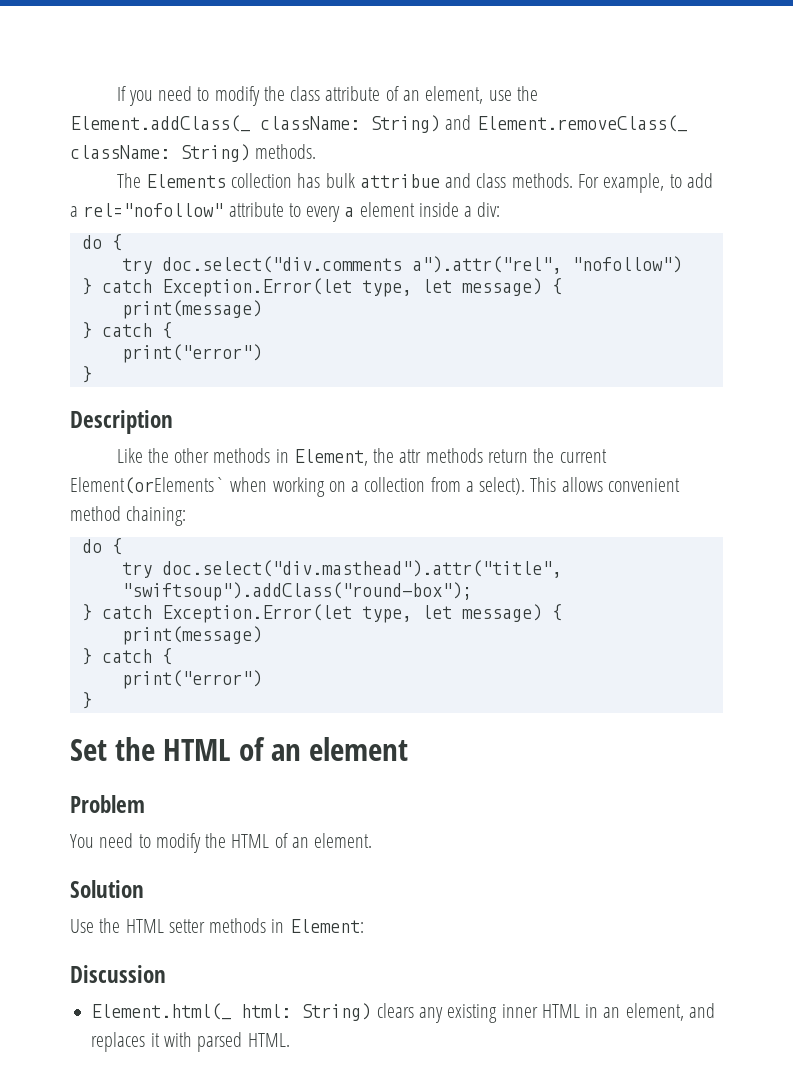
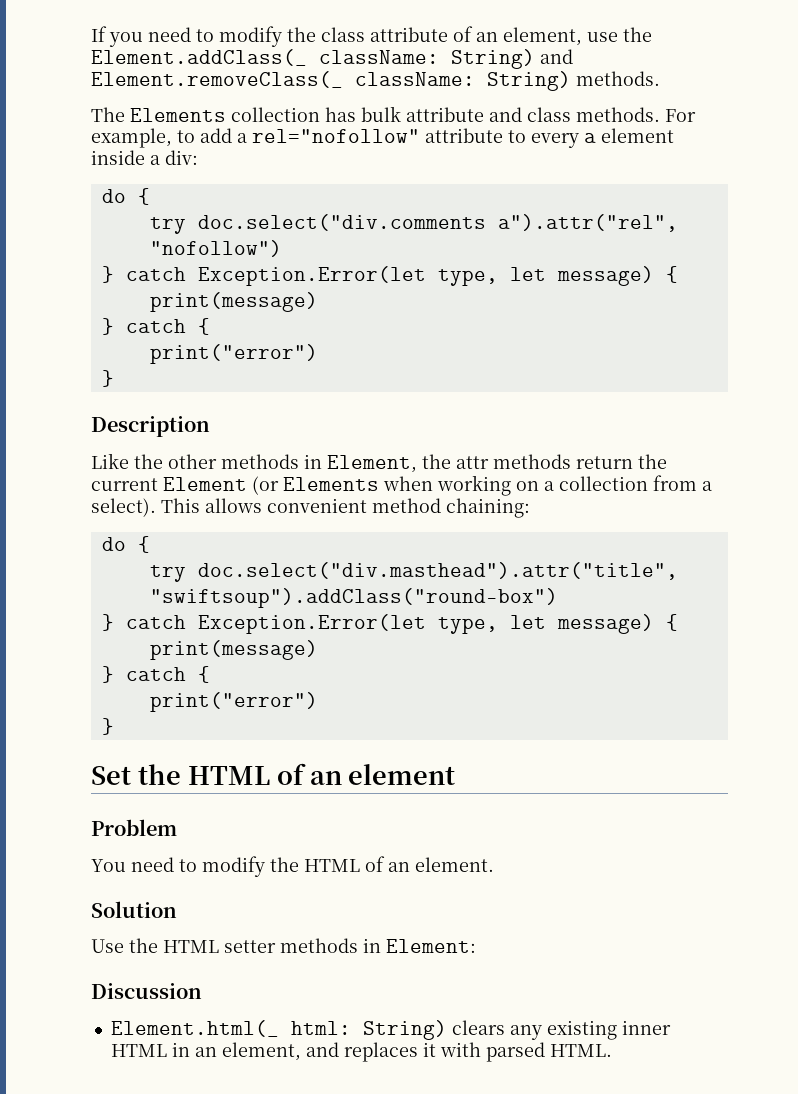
[359,174,440,188] attribue -> [406,107,484,122] attribute
[70,477,225,494] Element(orElements` -> [163,476,379,495] Element (or Elements
[121,582,472,601] "swiftsoup").addClass("round-box"); -> [149,588,558,608] "swiftsoup").addClass("round-box")

